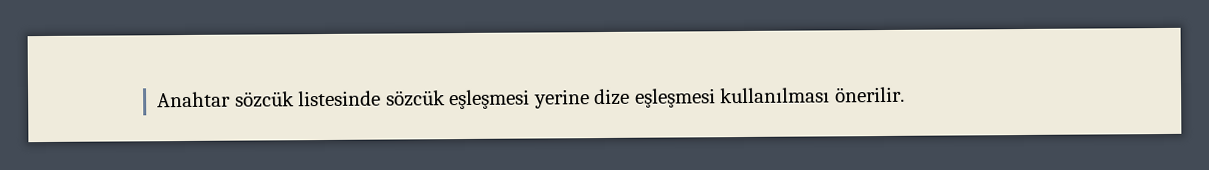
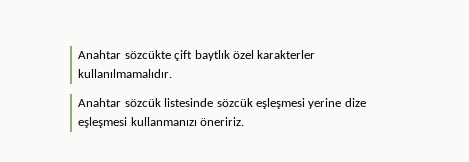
[157,91,232,108] Anahtar -> [78,50,316,61] [78,69,173,78] [78,98,122,107] Anahtar sözcükte çift baytlık özel karakterler kullanılmamalıdır. // Anahtar
[720,86,905,104] kullanılması önerilir. -> [130,117,245,126] kullanmanızı öneririz.

